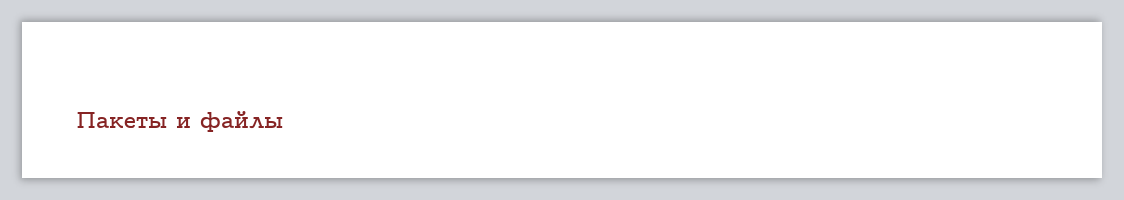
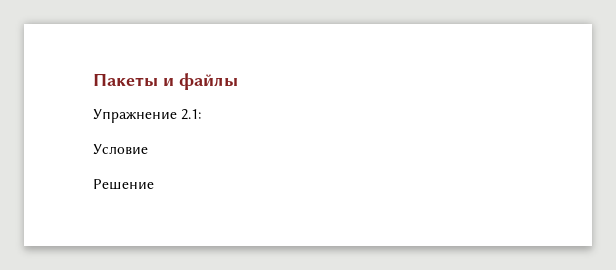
(283, 121) none -> [93,109,202,123] [93,144,148,155] [93,179,154,190] // Упражнение 2.1: // Условие // Решение

